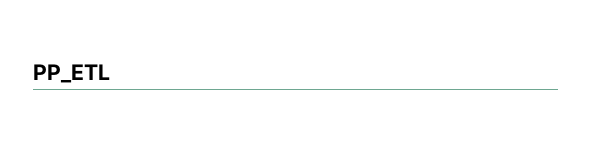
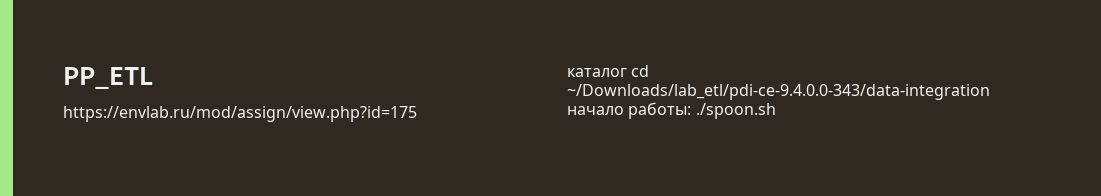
(110, 73) none -> [63,106,417,122] [567,65,650,77] [567,84,990,100] [567,102,776,119] // https://envlab.ru/mod/assign/view.php?id=175 // каталог cd ~/Downloads/lab_etl/pdi-ce-9.4.0.0-343/data-integration начало работы: ./spoon.sh

